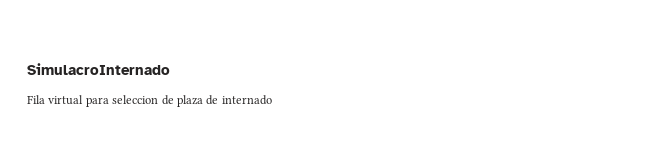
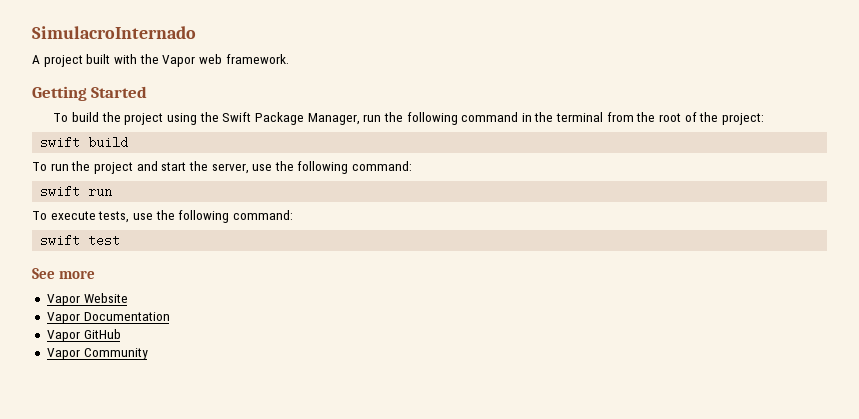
[27,95,272,107] Fila virtual para seleccion de plaza de internado -> [32,54,289,67] [32,86,148,101] [53,112,764,125] [40,136,129,149] [32,161,413,174] [40,185,113,198] [32,210,293,223] [40,234,121,247] [32,268,96,279] [46,293,128,306] [46,312,170,324] [46,329,121,342] [46,348,148,360] A project built with the Vapor web framework. // Getting Started // To build the project using the Swift Package Manager, run the following command in the terminal from the root of the project: // swift build // To run the project and start the server, use the following command: // swift run // To execute tests, use the following command: // swift test // See more // Vapor Website // Vapor Documentation // Vapor GitHub // Vapor Community

